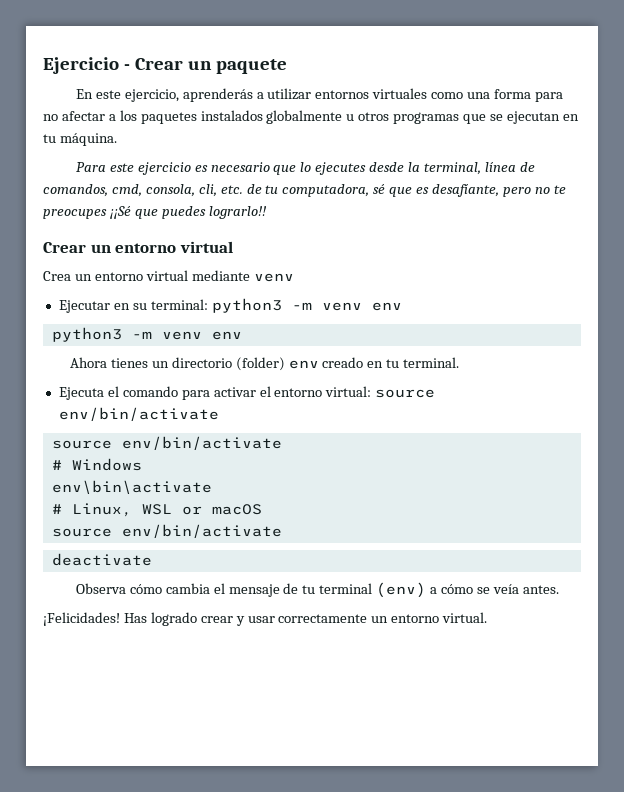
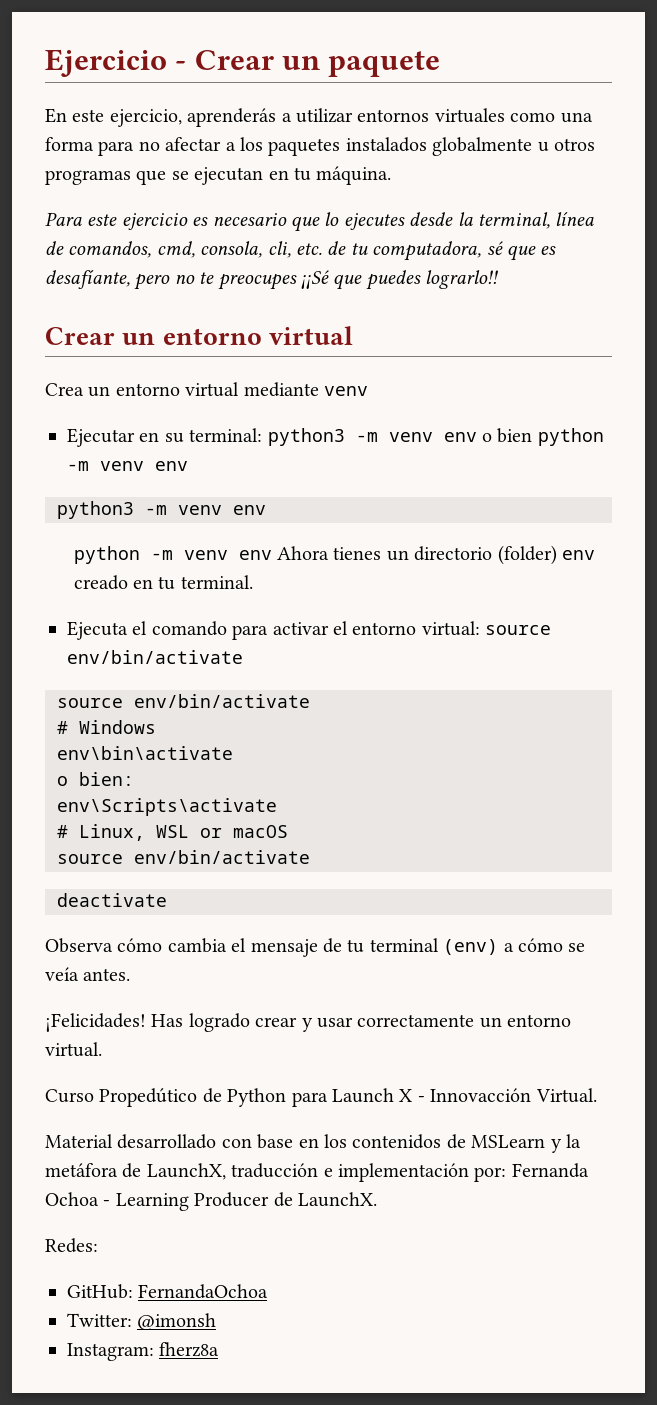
[51,327,242,342] // python3 -m venv env // -> [482,428,604,446] [67,461,188,471] [57,501,266,519] [73,546,272,564] o bien python -m venv env // python3 -m venv env // python -m venv env
(212, 487) none -> [57,772,134,786] [57,798,277,816] // o bien: // env\Scripts\activate
(488, 617) none -> [45,1088,597,1107] [45,1134,581,1153] [45,1163,589,1182] [45,1192,377,1211] [45,1238,98,1253] [67,1284,269,1299] [67,1313,217,1330] [67,1342,220,1361] // Curso Propedútico de Python para Launch X - Innovacción Virtual. // Material desarrollado con base en los contenidos de MSLearn y la metáfora de LaunchX, traducción e implementación por: Fernanda Ochoa - Learning Producer de LaunchX. // Redes: // GitHub: FernandaOchoa // Twitter: @imonsh // Instagram: fherz8a

